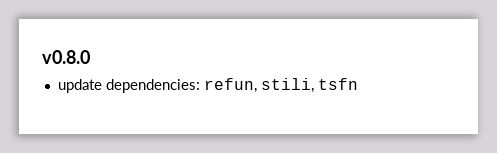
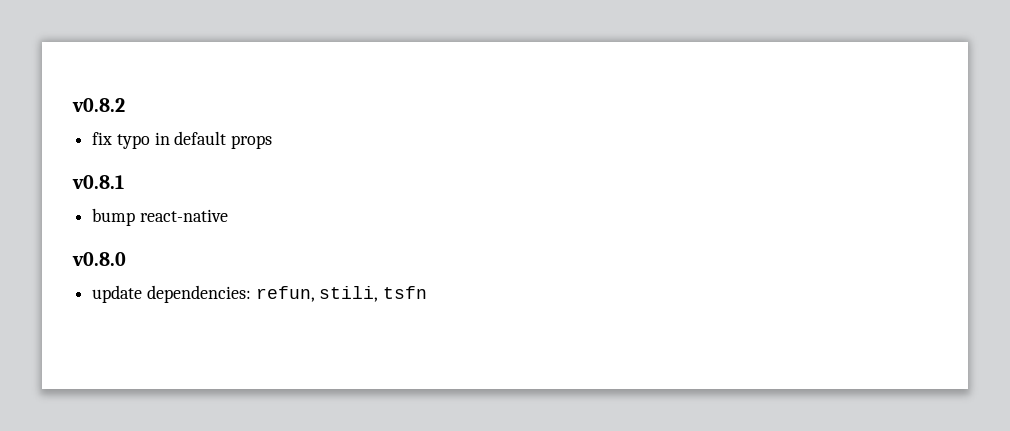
(42, 57) none -> [72,98,125,112] [92,131,273,149] [72,175,124,189] [92,208,228,226] v0.8.2 // fix typo in default props // v0.8.1 // bump react-native //

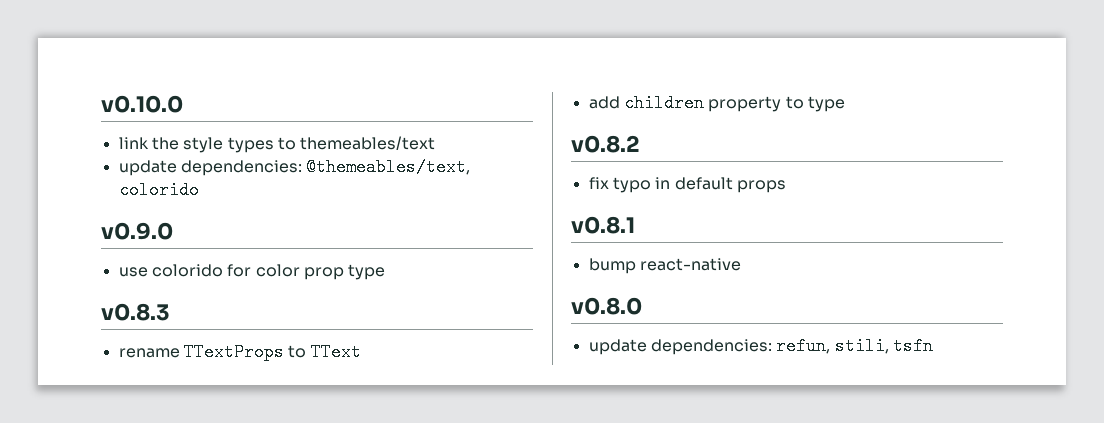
(72, 105) none -> [101,95,183,113] [118,136,436,153] [118,158,471,176] [118,181,199,199] [101,222,173,240] [118,264,386,280] [101,303,170,321] [118,343,361,361] [588,94,845,112] v0.10.0 // link the style types to themeables/text // update dependencies: @themeables/text, colorido // v0.9.0 // use colorido for color prop type // v0.8.3 // rename TTextProps to TText // add children property to type //

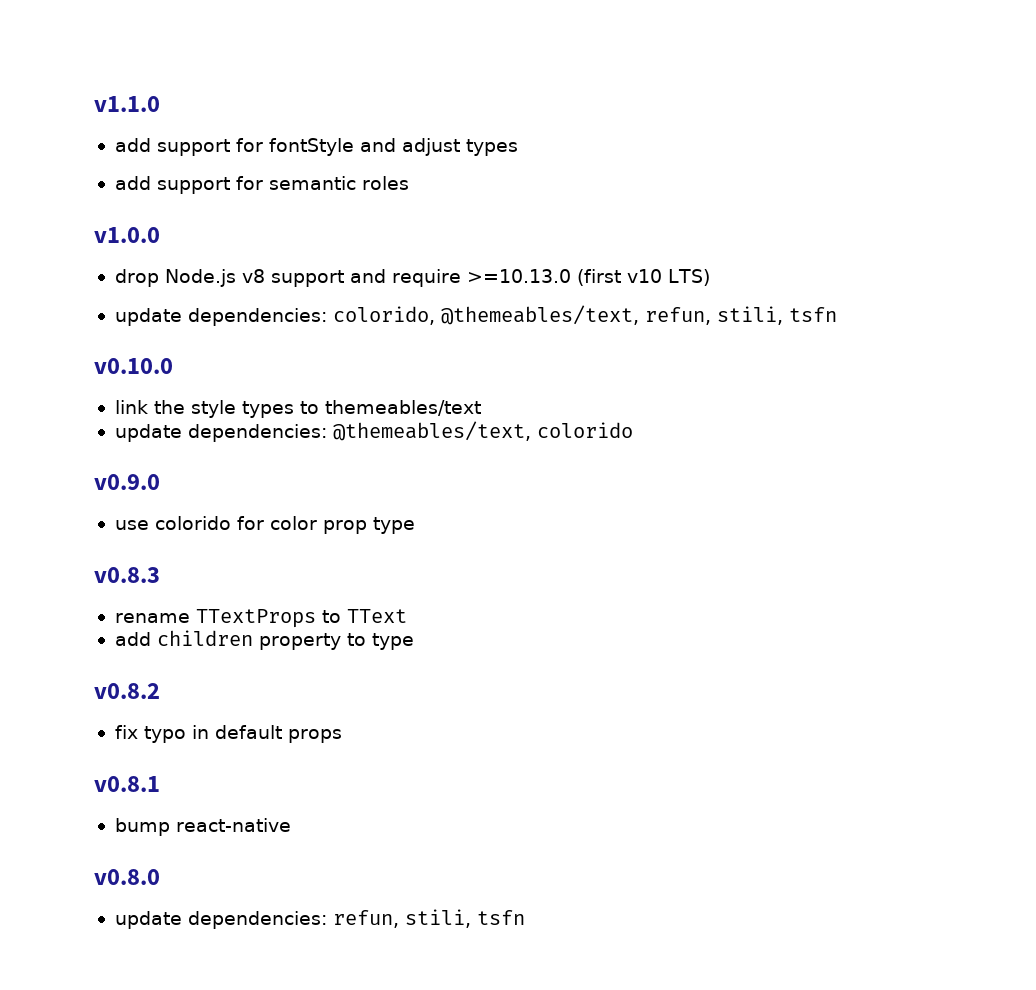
(101, 104) none -> [94,96,160,112] [114,138,518,156] [114,176,409,194] [94,227,160,243] [114,269,710,287] [114,305,837,326] v1.1.0 // add support for fontStyle and adjust types // add support for semantic roles // v1.0.0 // drop Node.js v8 support and require >=10.13.0 (first v10 LTS) // update dependencies: colorido, @themeables/text, refun, stili, tsfn //

